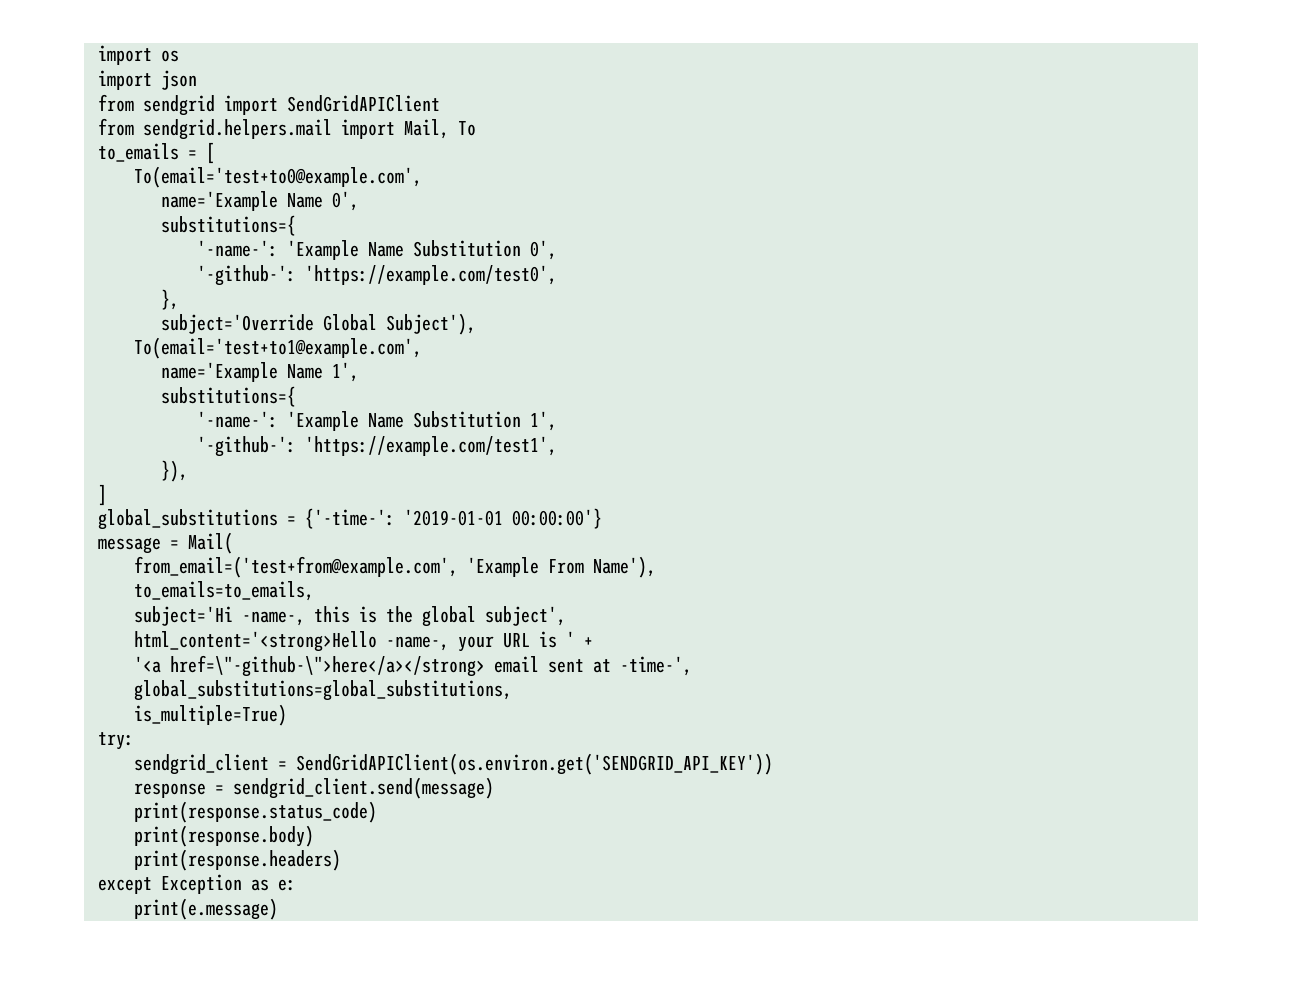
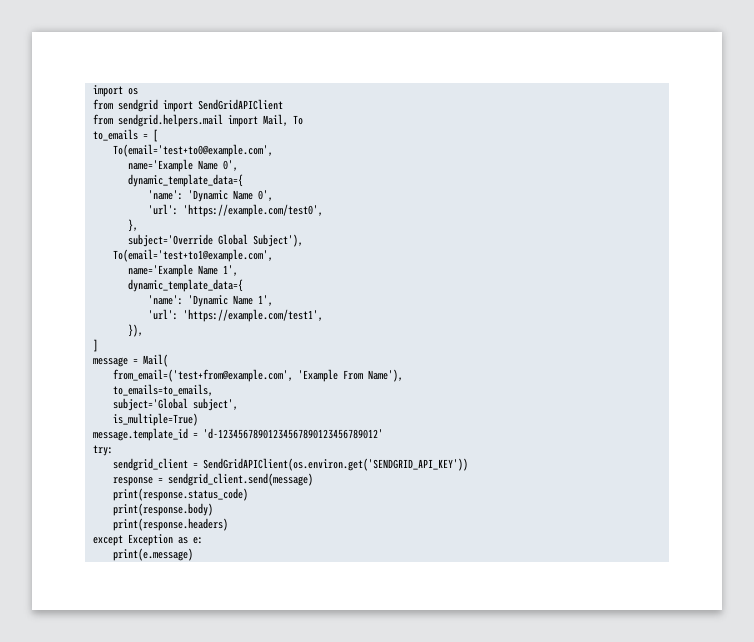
[97,70,197,90] // import json -> (139, 91) none
[160,215,296,236] [196,240,557,260] [196,265,296,286] substitutions={ // '-name-': 'Example Name Substitution 0', // '-github-': -> [128,174,244,187] [148,190,274,202] [148,204,179,215] dynamic_template_data={ // 'name': 'Dynamic Name 0', // 'url':
[160,386,296,407] [196,411,557,431] [196,436,296,457] substitutions={ // '-name-': 'Example Name Substitution 1', // '-github-': -> [128,279,244,292] [148,295,274,307] [148,309,179,320] dynamic_template_data={ // 'name': 'Dynamic Name 1', // 'url':
[97,508,602,530] // global_substitutions = {'-time-': '2019-01-01 00:00:00'} -> (99, 345) none
[133,606,566,627] [133,631,593,652] [133,655,692,677] [133,680,512,701] [133,704,287,726] subject='Hi -name-, this is the global subject', // html_content='<strong>Hello -name-, your URL is ' + // '<a href=\"-github-\">here</a></strong> email sent at -time-', // global_substitutions=global_substitutions, // is_multiple=True) -> [113,398,239,411] [113,413,199,426] [93,428,384,441] subject='Global subject', // is_multiple=True) // message.template_id = 'd-12345678901234567890123456789012'

